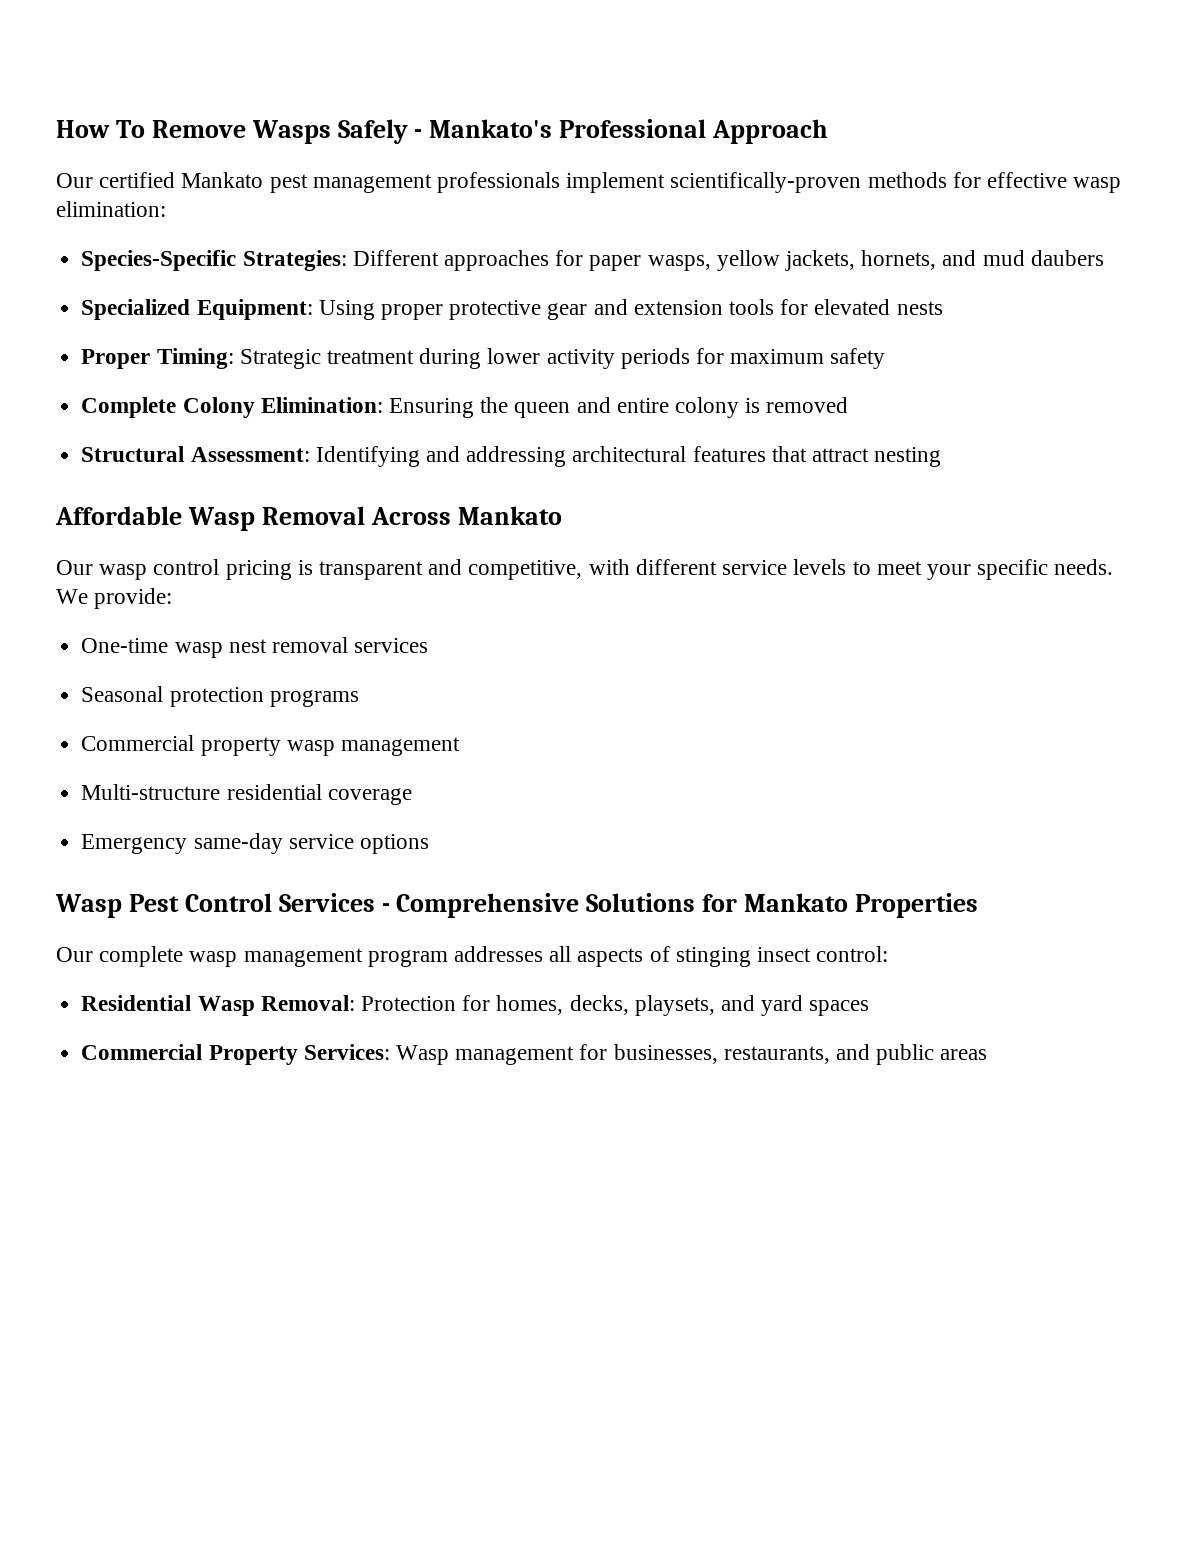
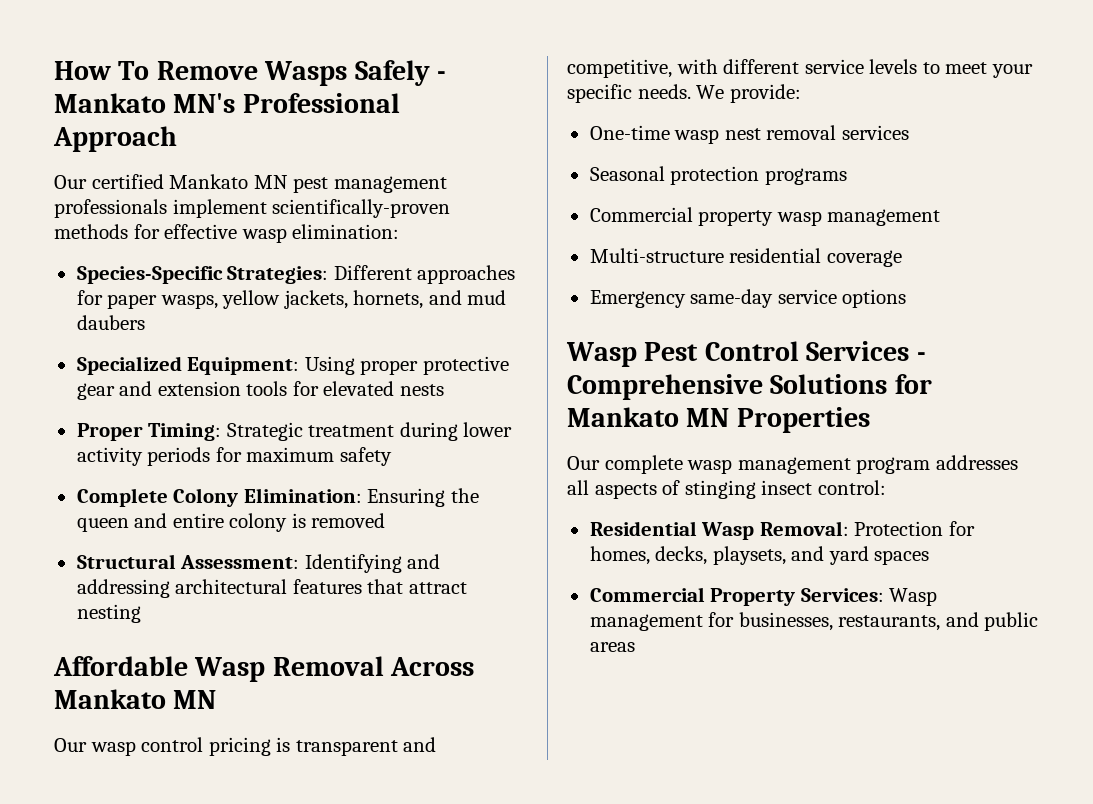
[429,119,553,138] Mankato's -> [54,93,236,113] Mankato MN's
(264, 180) none -> [253,175,288,189] MN
(562, 515) none -> [173,690,217,709] MN
(849, 902) none -> [686,408,730,427] MN

